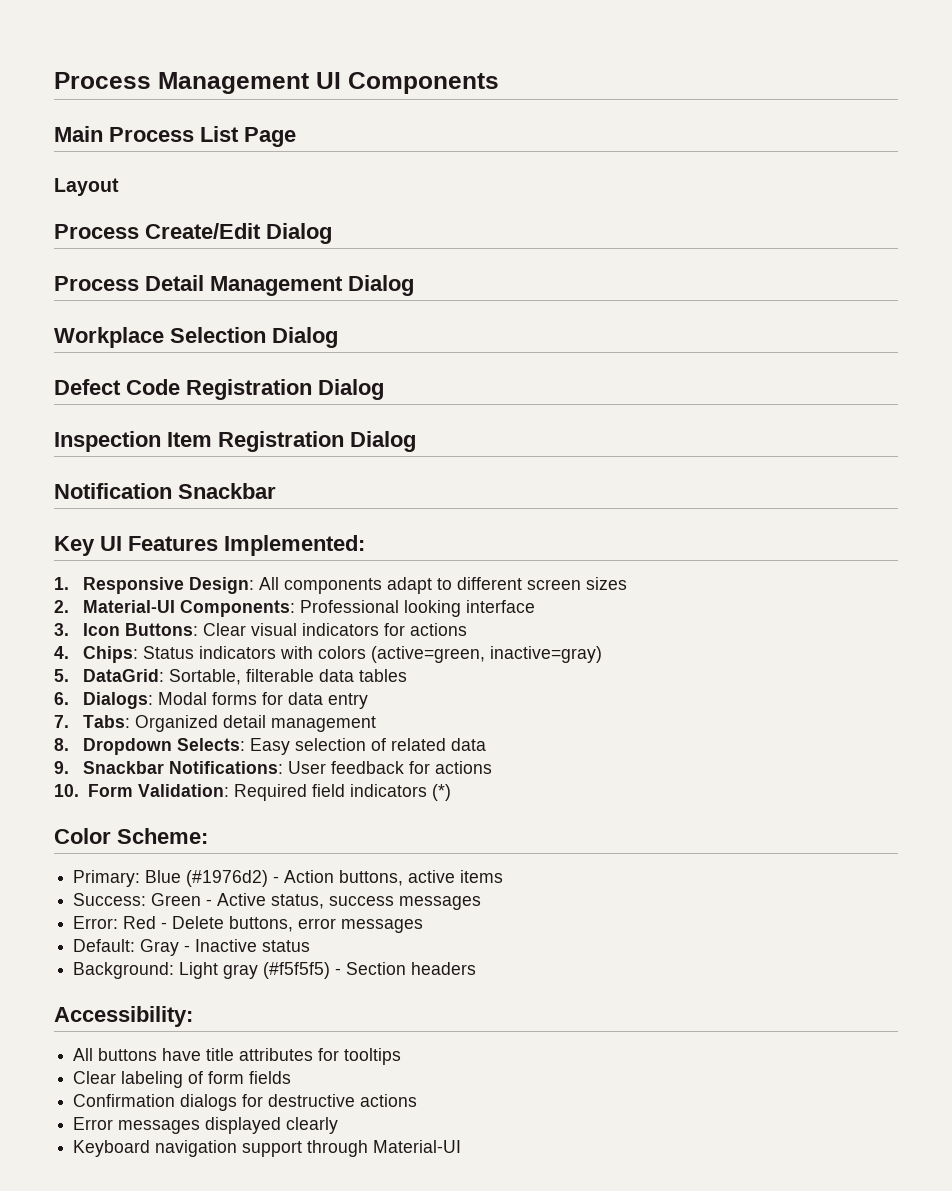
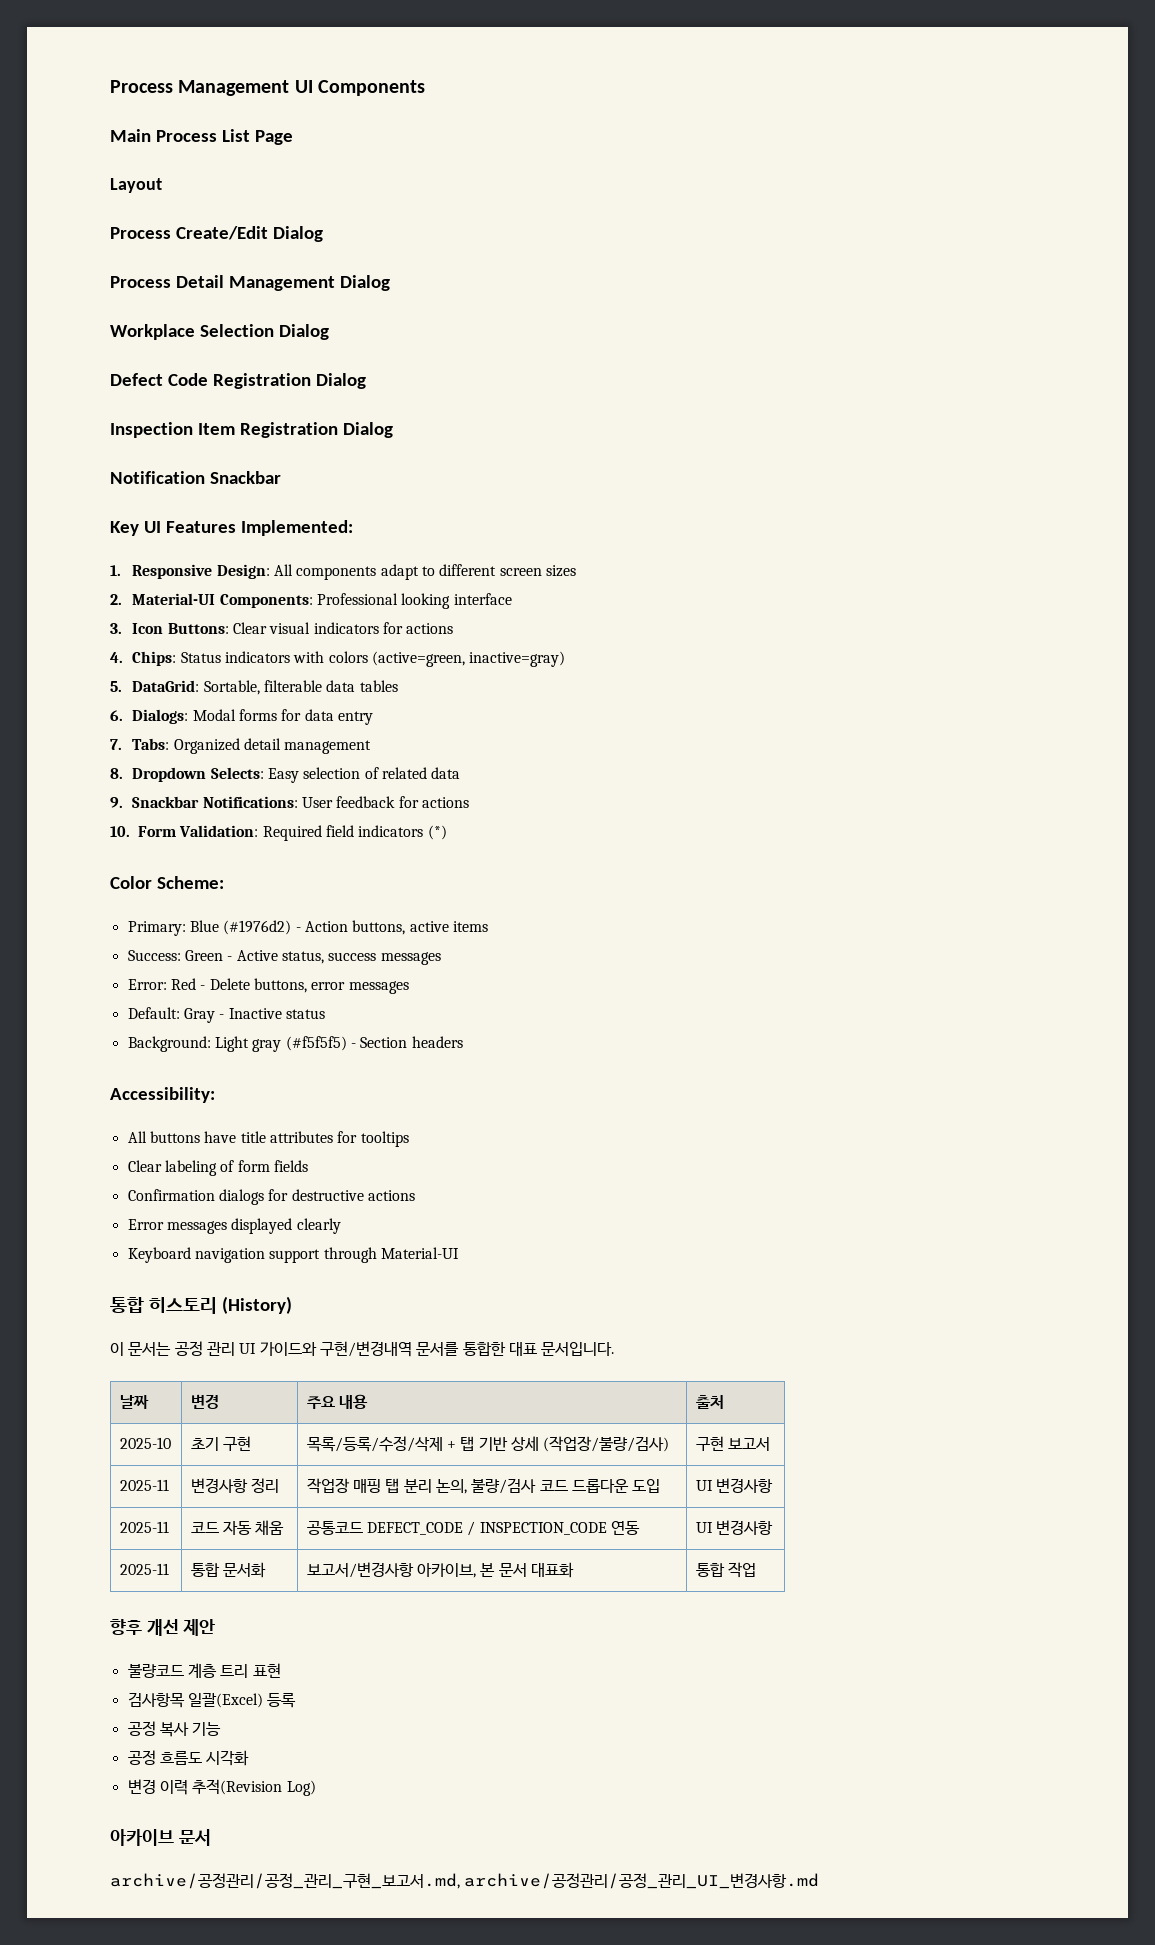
(462, 1146) none -> [110,1296,292,1314] [110,1341,615,1357] [119,1395,149,1409] [190,1394,219,1409] [306,1394,369,1409] [695,1395,724,1409] [119,1437,171,1449] [190,1436,252,1451] [306,1436,670,1452] [695,1436,771,1451] [119,1479,169,1491] [190,1478,280,1493] [306,1478,661,1494] [695,1478,774,1493] [119,1521,169,1533] [190,1520,285,1535] [306,1521,641,1536] [695,1520,774,1535] [119,1563,169,1575] [190,1562,267,1578] [306,1562,575,1578] [695,1562,757,1578] [110,1619,216,1636] [127,1663,281,1678] [127,1692,297,1708] [127,1721,222,1737] [127,1750,250,1766] [127,1779,316,1796] [110,1829,211,1846] [110,1873,820,1889] // 통합 히스토리 (History) // 이 문서는 공정 관리 UI 가이드와 구현/변경내역 문서를 통합한 대표 문서입니다. // 날짜 | 변경 | 주요 내용 | 출처 // 2025-10 | 초기 구현 | 목록/등록/수정/삭제 + 탭 기반 상세 (작업장/불량/검사) | 구현 보고서 // 2025-11 | 변경사항 정리 | 작업장 매핑 탭 분리 논의, 불량/검사 코드 드롭다운 도입 | UI 변경사항 // 2025-11 | 코드 자동 채움 | 공통코드 DEFECT_CODE / INSPECTION_CODE 연동 | UI 변경사항 // 2025-11 | 통합 문서화 | 보고서/변경사항 아카이브, 본 문서 대표화 | 통합 작업 // 향후 개선 제안 // 불량코드 계층 트리 표현 // 검사항목 일괄(Excel) 등록 // 공정 복사 기능 // 공정 흐름도 시각화 // 변경 이력 추적(Revision Log) // 아카이브 문서 // archive/공정관리/공정_관리_구현_보고서.md, archive/공정관리/공정_관리_UI_변경사항.md

